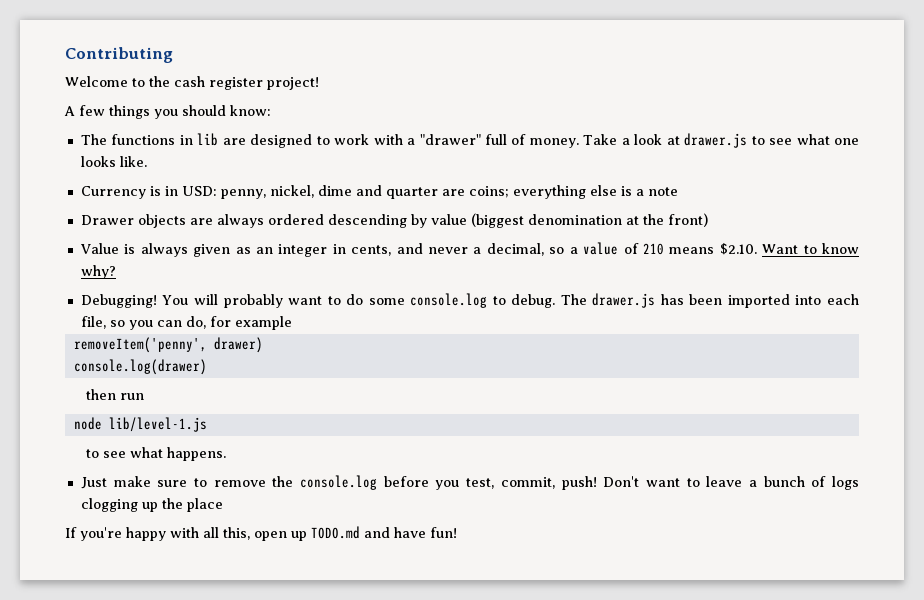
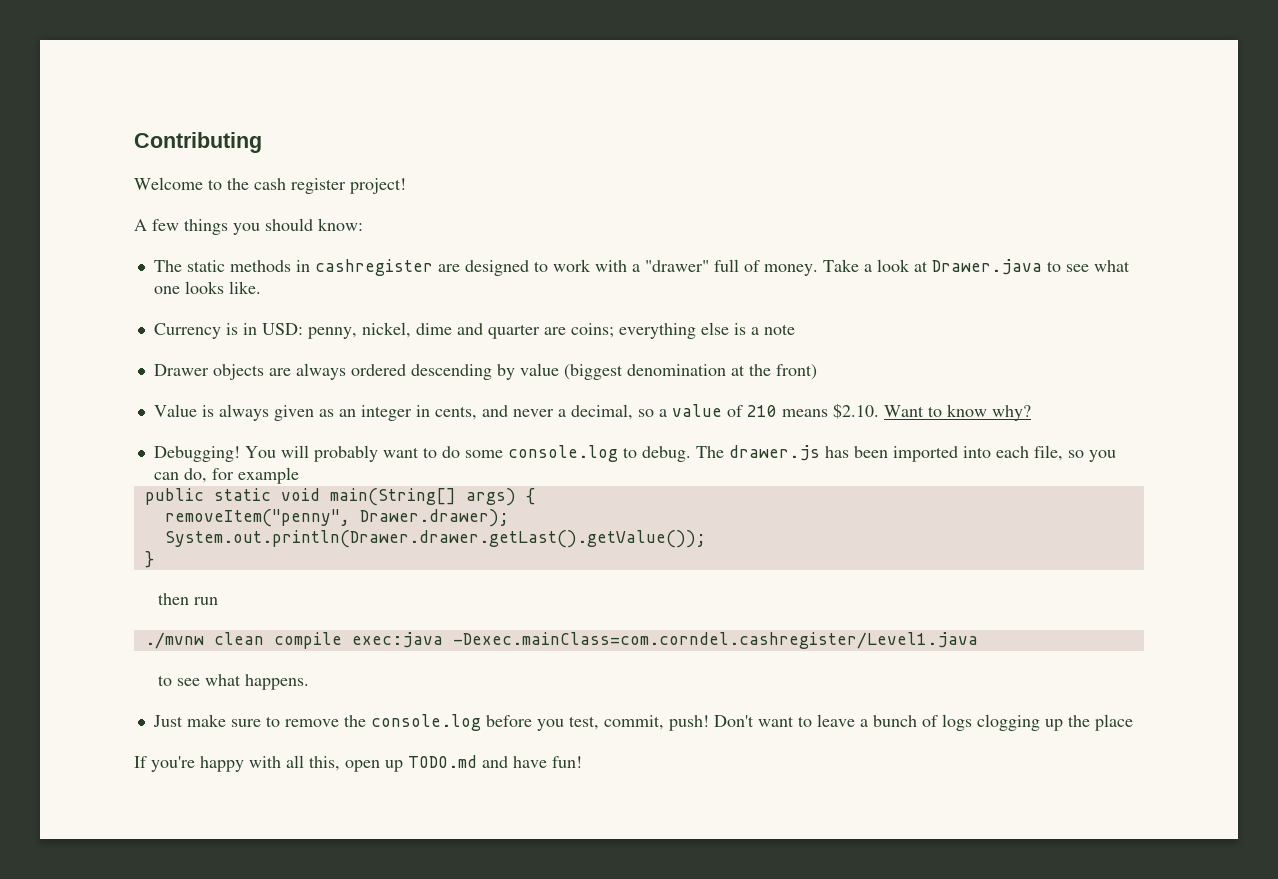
[111,133,219,146] functions in lib -> [186,259,433,276] static methods in cashregister
[684,133,748,148] drawer.js -> [931,259,1042,275] Drawer.java
[73,337,263,353] [73,359,207,375] [85,389,144,400] [73,417,207,432] removeItem('penny', drawer) // console.log(drawer) // then run // node lib/level-1.js -> [144,488,535,506] [164,509,509,527] [164,530,706,548] [144,551,154,568] [158,593,219,605] [144,632,978,649] public static void main(String[] args) { // removeItem("penny", Drawer.drawer); // System.out.println(Drawer.drawer.getLast().getValue()); // } // then run // ./mvnw clean compile exec:java -Dexec.mainClass=com.corndel.cashregister/Level1.java

